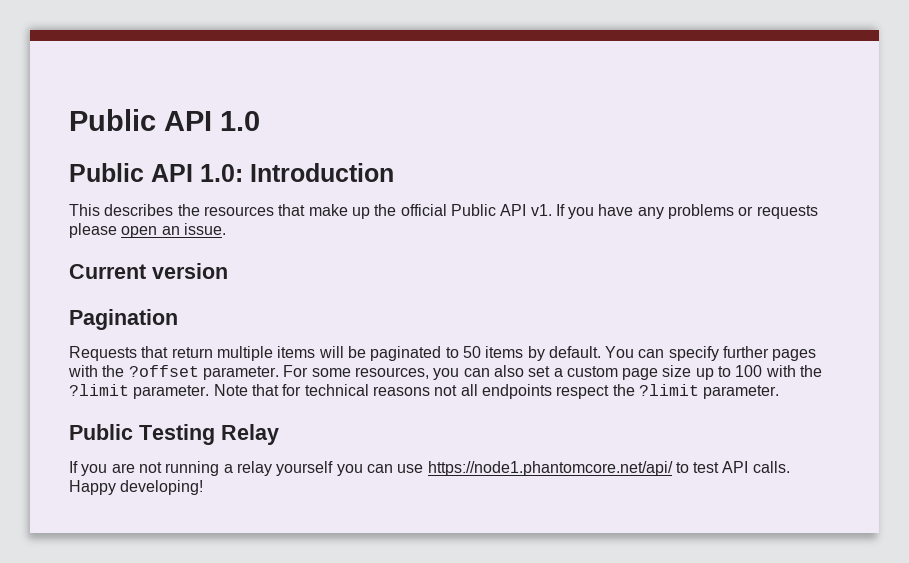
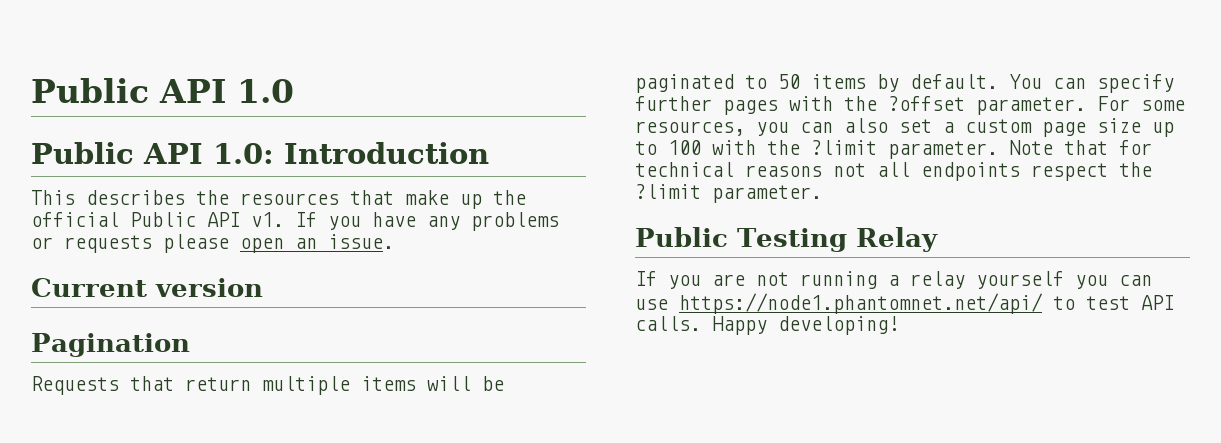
[427,461,673,476] https://node1.phantomcore.net/api/ -> [679,293,1043,314] https://node1.phantomnet.net/api/

